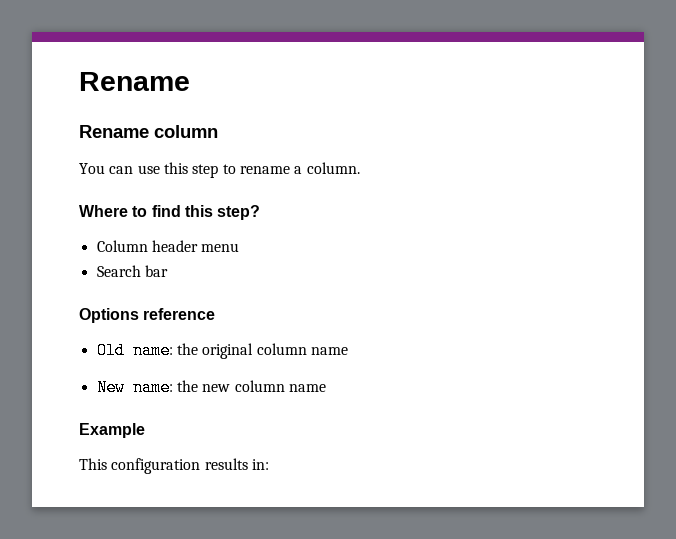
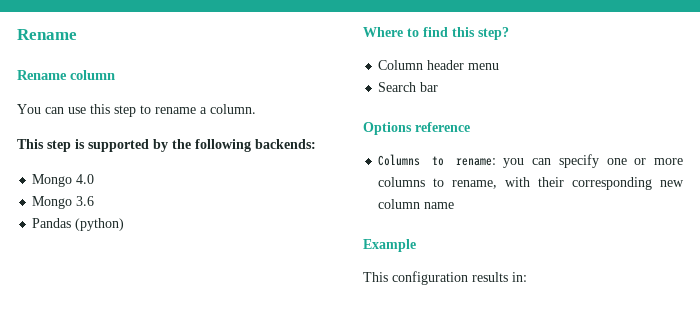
(360, 168) none -> [17,139,316,152] [32,174,95,187] [32,196,95,209] [32,218,125,231] // This step is supported by the following backends: // Mongo 4.0 // Mongo 3.6 // Pandas (python)
[96,342,348,359] [96,379,198,396] Old name: the original column name // New name: the -> [378,154,684,168] [378,177,653,190] Columns to rename: you can specify one or more columns to rename, with their corresponding

